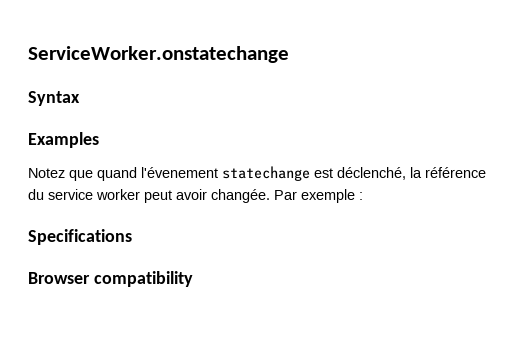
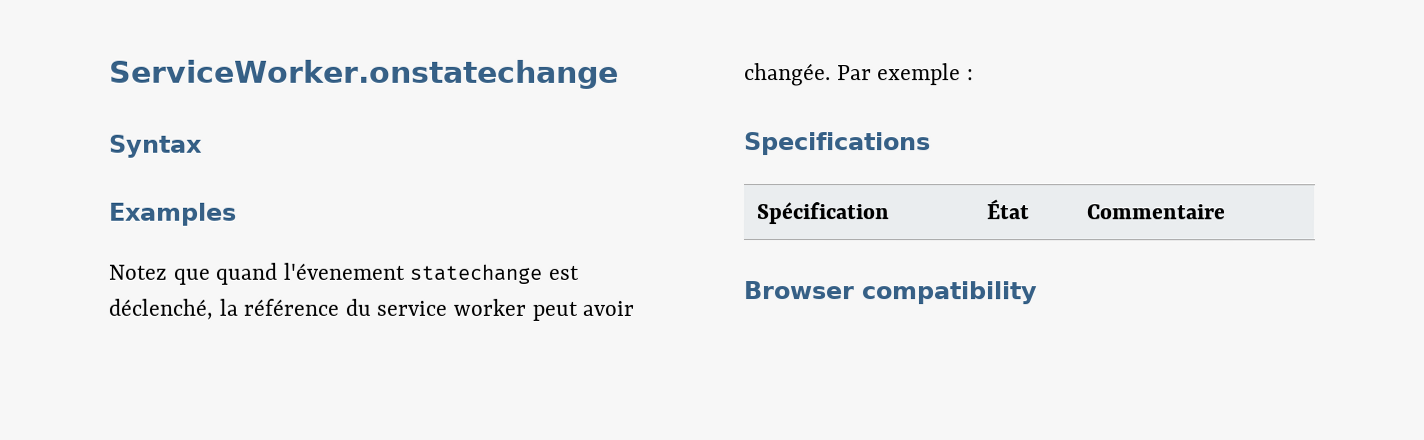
(132, 237) none -> [755,202,890,225] [986,199,1030,220] [1086,204,1226,220] // Spécification | État | Commentaire

